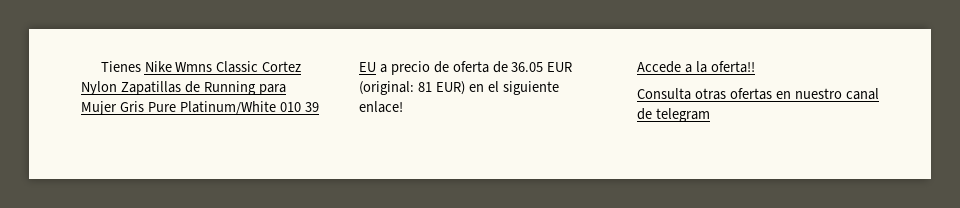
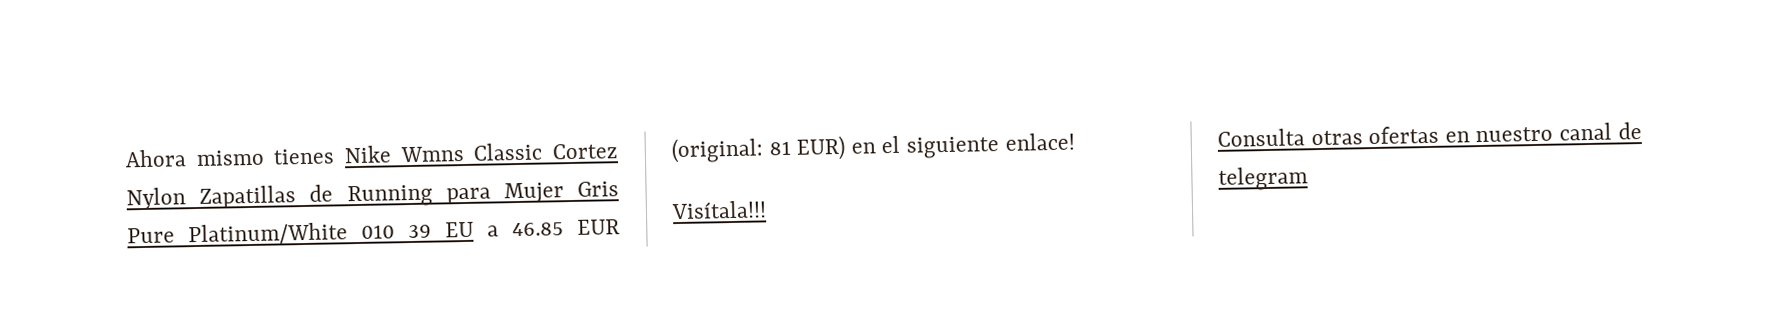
[100,61,141,72] Tienes -> [125,148,336,168] Ahora mismo tienes
[390,61,544,75] precio de oferta de 36.05 -> [512,222,564,237] 46.85
[637,61,755,73] Accede a la oferta!! -> [671,200,767,220] Visítala!!!

